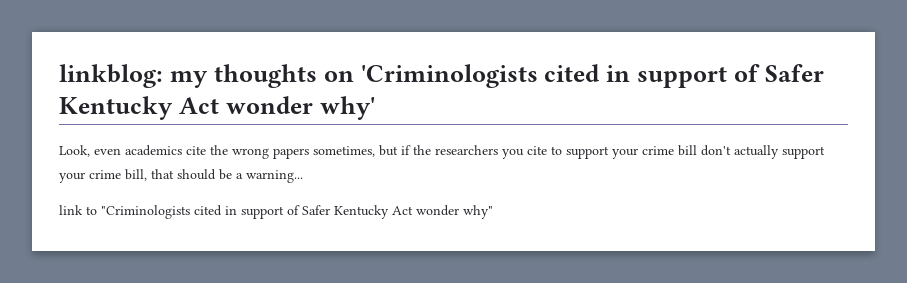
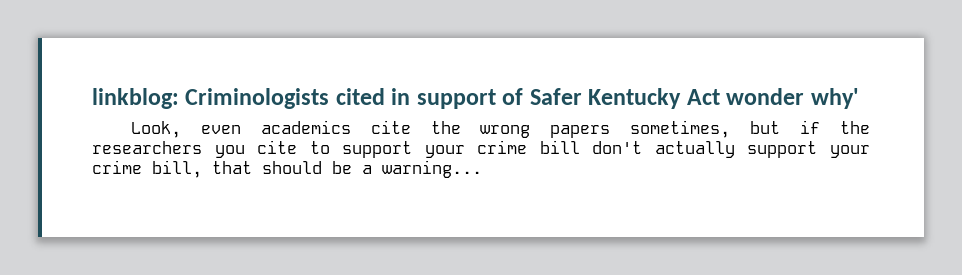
[169,64,538,88] my thoughts on 'Criminologists -> [185,88,330,109] Criminologists
[59,205,493,219] // link to "Criminologists cited in support of Safer Kentucky Act wonder why" -> (482, 169) none

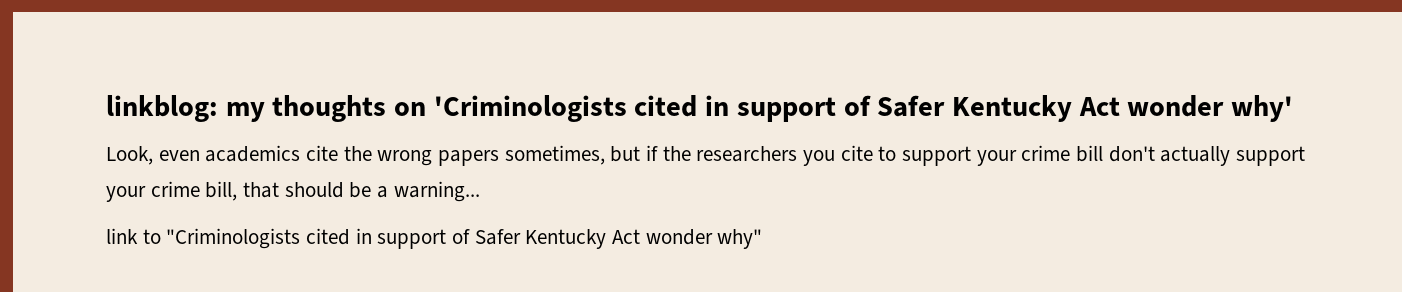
[185,88,330,109] Criminologists -> [225,95,627,122] my thoughts on 'Criminologists
(482, 169) none -> [106,228,763,249] // link to "Criminologists cited in support of Safer Kentucky Act wonder why"

